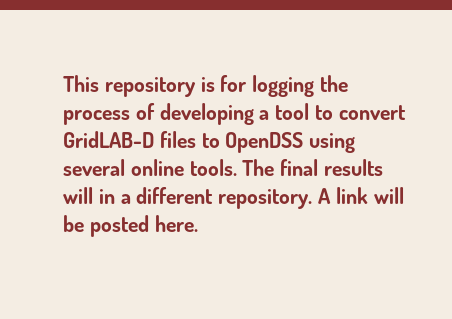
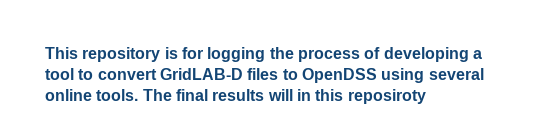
[120,187,404,209] [63,215,198,237] a different repository. A link will be posted here. -> [315,89,426,104] this reposiroty

